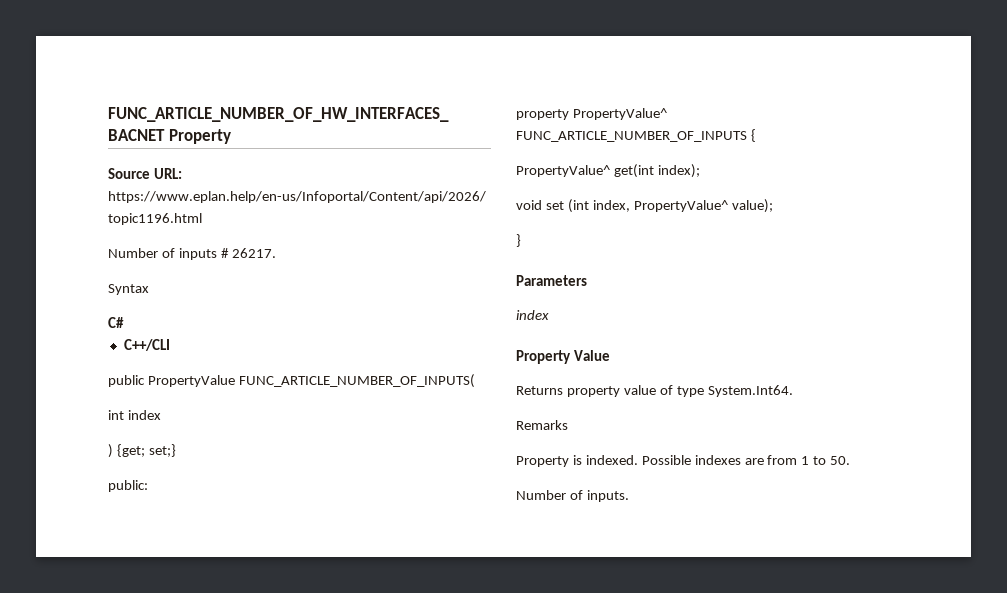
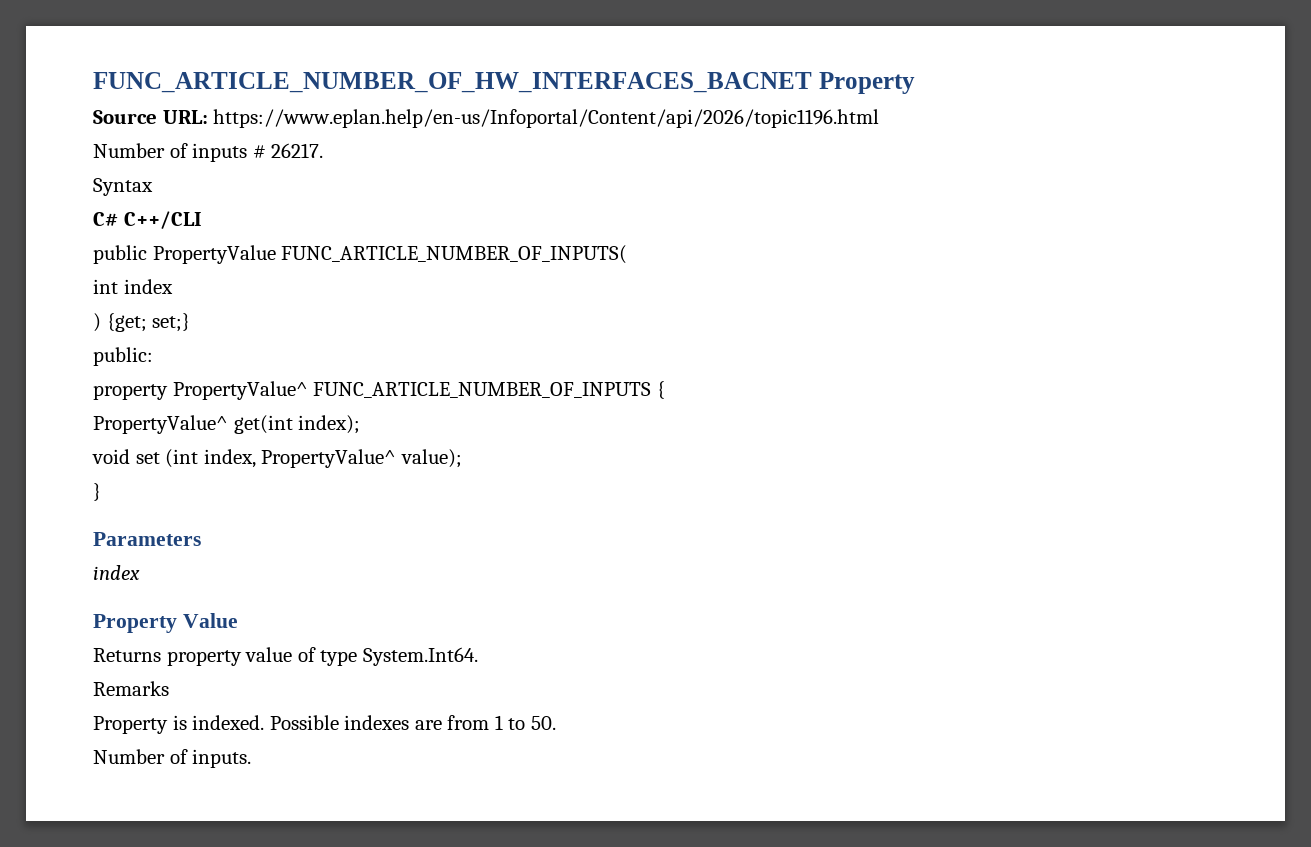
(124, 322) // -> (118, 219) none

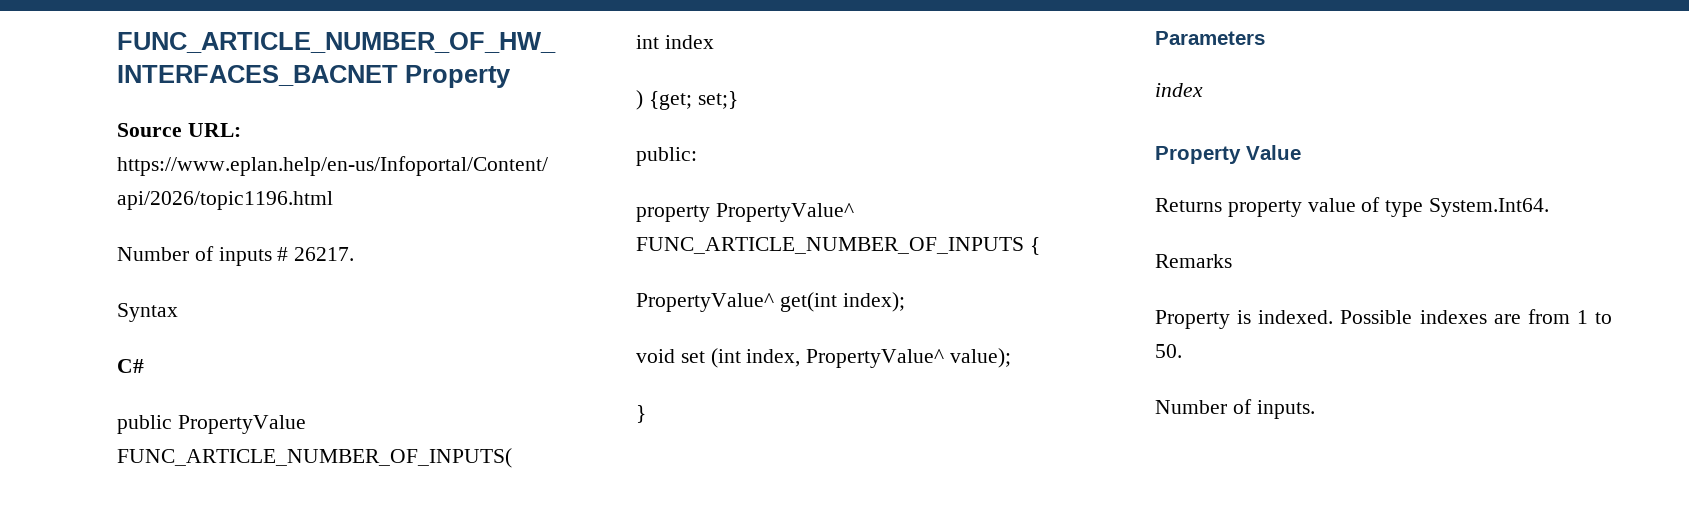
[123,211,202,229] C++/CLI -> (144, 366) none

